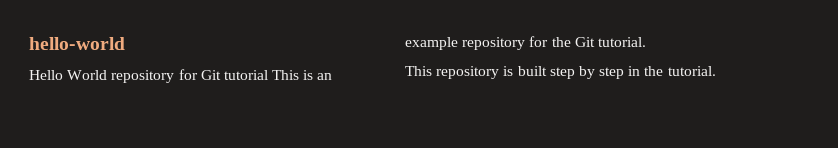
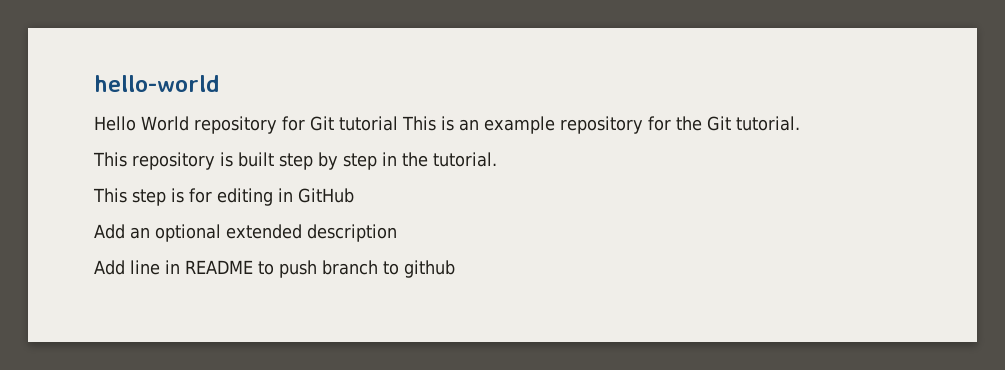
(716, 71) none -> [93,188,354,206] [94,224,397,242] [94,260,455,278] // This step is for editing in GitHub // Add an optional extended description // Add line in README to push branch to github

